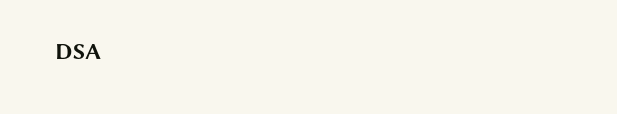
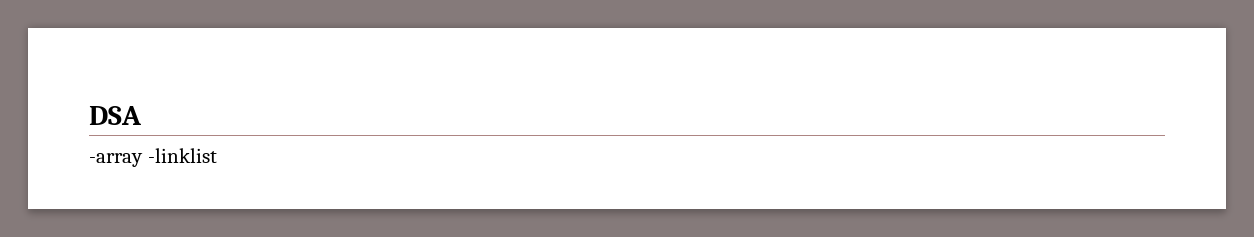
(101, 52) none -> [89,148,217,167] // -array -linklist

